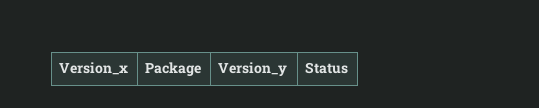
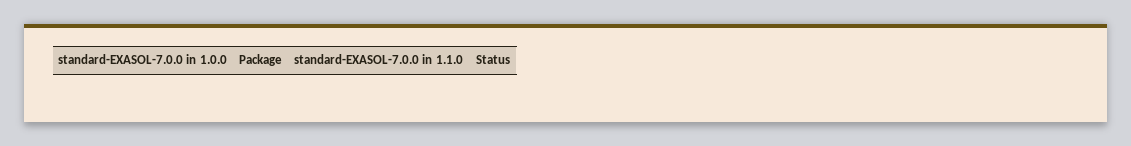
[59,62,129,75] [145,62,202,76] [218,62,288,76] Version_x | Package | Version_y -> [58,54,227,64] [239,54,283,66] [294,54,463,64] standard-EXASOL-7.0.0 in 1.0.0 | Package | standard-EXASOL-7.0.0 in 1.1.0

